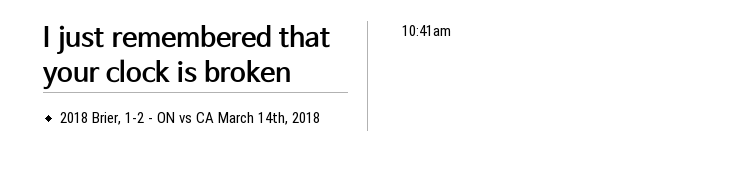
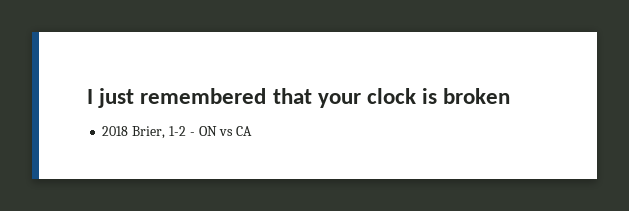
[217,112,320,125] [401,25,451,36] March 14th, 2018 10:41am -> (253, 131) none

